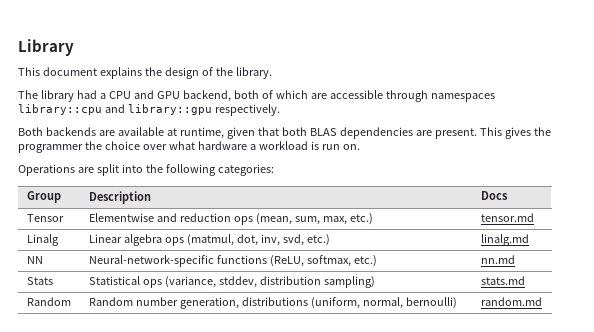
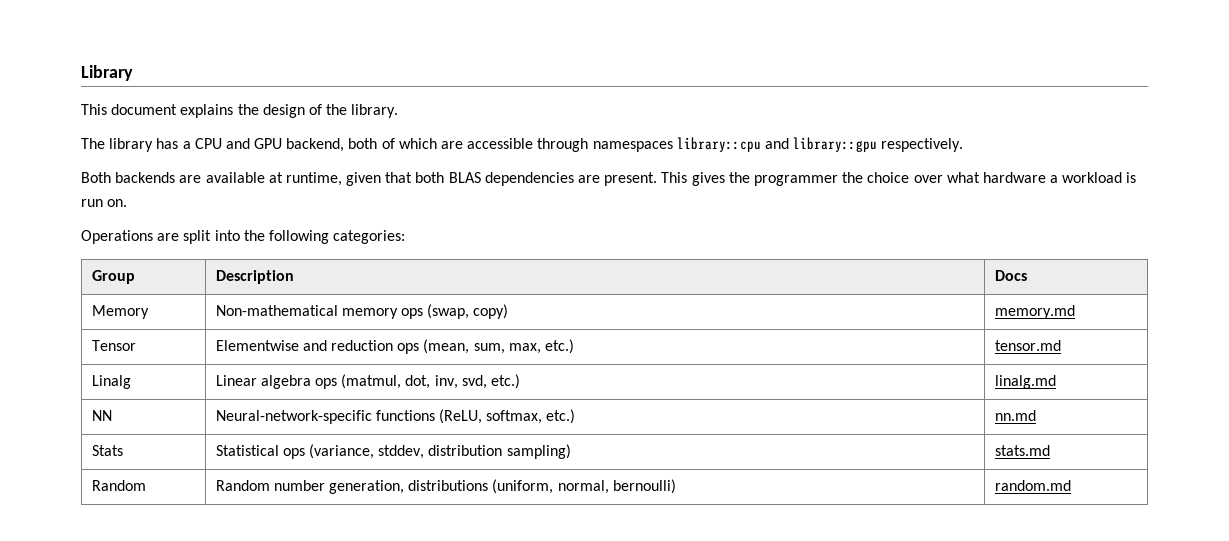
[76,90,97,99] had -> [156,138,179,149] has
(508, 195) none -> [91,305,149,319] [215,304,509,319] [994,305,1075,319] // Memory | Non-mathematical memory ops (swap, copy) | memory.md

